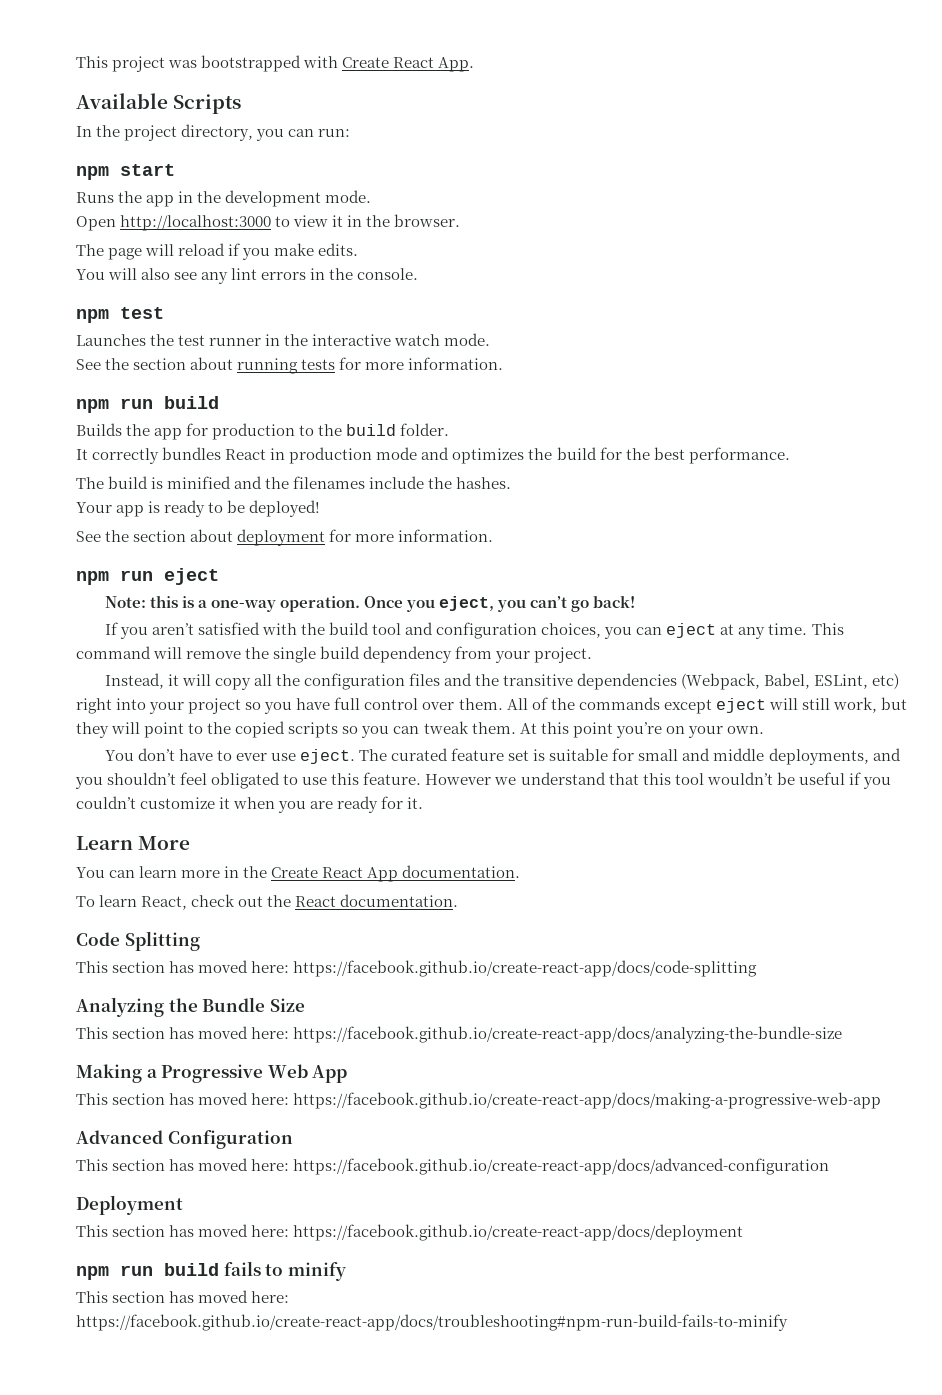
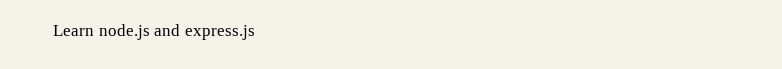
[76,55,475,72] [76,93,242,114] [76,124,351,141] [76,164,175,180] [76,190,372,207] [76,214,461,231] [76,243,359,260] [76,268,419,284] [76,307,164,323] [76,333,491,346] [76,357,504,374] [76,396,219,413] [76,423,450,440] [76,447,790,464] [76,476,512,489] [76,500,321,517] [76,529,494,546] [76,568,219,585] [104,595,636,612] [104,622,844,639] [76,646,593,663] [104,673,900,690] [76,697,907,714] [76,721,764,738] [104,748,901,765] [75,772,891,789] [76,796,424,813] [76,836,191,850] [76,865,521,882] [76,894,459,910] [76,931,200,951] [76,960,758,977] [76,997,305,1017] [76,1026,843,1043] [76,1064,348,1083] [76,1092,882,1109] [76,1130,293,1149] [76,1158,830,1175] [76,1195,183,1215] [76,1224,744,1241] [76,1261,346,1281] [76,1290,290,1303] [76,1314,788,1331] This project was bootstrapped with Create React App. // Available Scripts // In the project directory, you can run: // npm start // Runs the app in the development mode. // Open http://localhost:3000 to view it in the browser. // The page will reload if you make edits. // You will also see any lint errors in the console. // npm test // Launches the test runner in the interactive watch mode. // See the section about running tests for more information. // npm run build // Builds the app for production to the build folder. // It correctly bundles React in production mode and optimizes the build for the best performance. // The build is minified and the filenames include the hashes. // Your app is ready to be deployed! // See the section about deployment for more information. // npm run eject // Note: this is a one-way operation. Once you eject, you can’t go back! // If you aren’t satisfied with the build tool and configuration choices, you can eject at any time. This command will remove the single build dependency from your project. // Instead, it will copy all the configuration files and the transitive dependencies (Webpack, Babel, ESLint, etc) right into your project so you have full control over them. All of the commands except eject will still work, but they will point to the copied scripts so you can tweak them. At this point you’re on your own. // You don’t have to ever use eject. The curated feature set is suitable for small and middle deployments, and you shouldn’t feel obligated to use this feature. However we understand that this tool wouldn’t be useful if you couldn’t customize it when you are ready for it. // Learn More // You can learn more in the Create React App documentation. // To learn React, check out the React documentation. // Code Splitting // This section has moved here: https://facebook.github.io/create-react-app/docs/code-splitting // Analyzing the Bundle Size // This section has moved here: https://facebook.github.io/create-react-app/docs/analyzing-the-bundle-size // Making a Progressive Web App // This section has moved here: https://facebook.github.io/create-react-app/docs/making-a-progressive-web-app // Advanced Configuration // This section has moved here: https://facebook.github.io/create-react-app/docs/advanced-configuration // Deployment // This section has moved here: https://facebook.github.io/create-react-app/docs/deployment // npm run build fails to minify // This section has moved here: https://facebook.github.io/create-react-app/docs/troubleshooting#npm-run-build-fails-to-minify -> [53,24,255,40] Learn node.js and express.js

